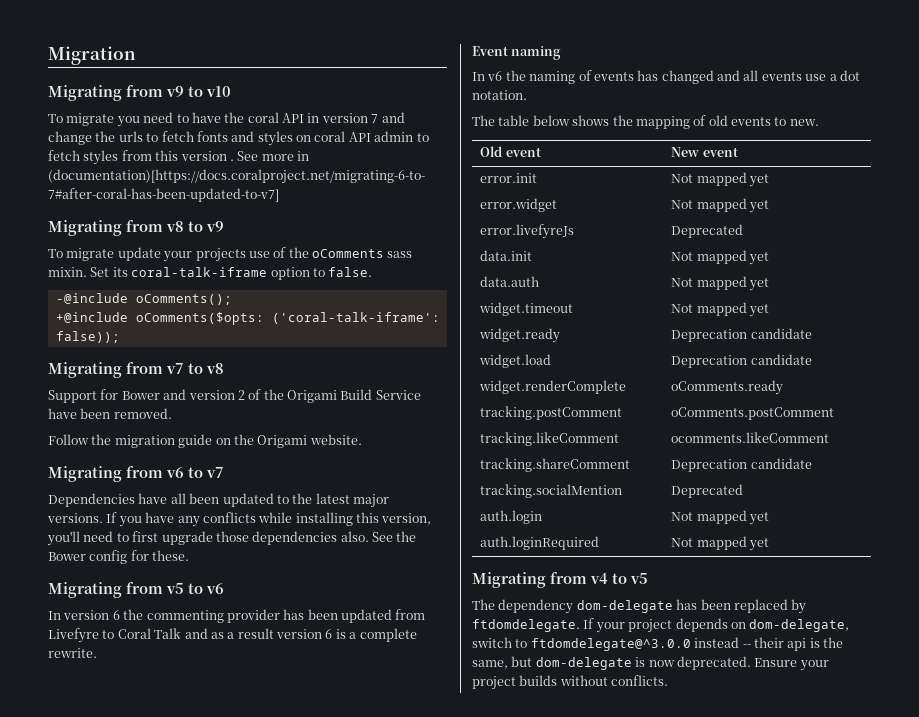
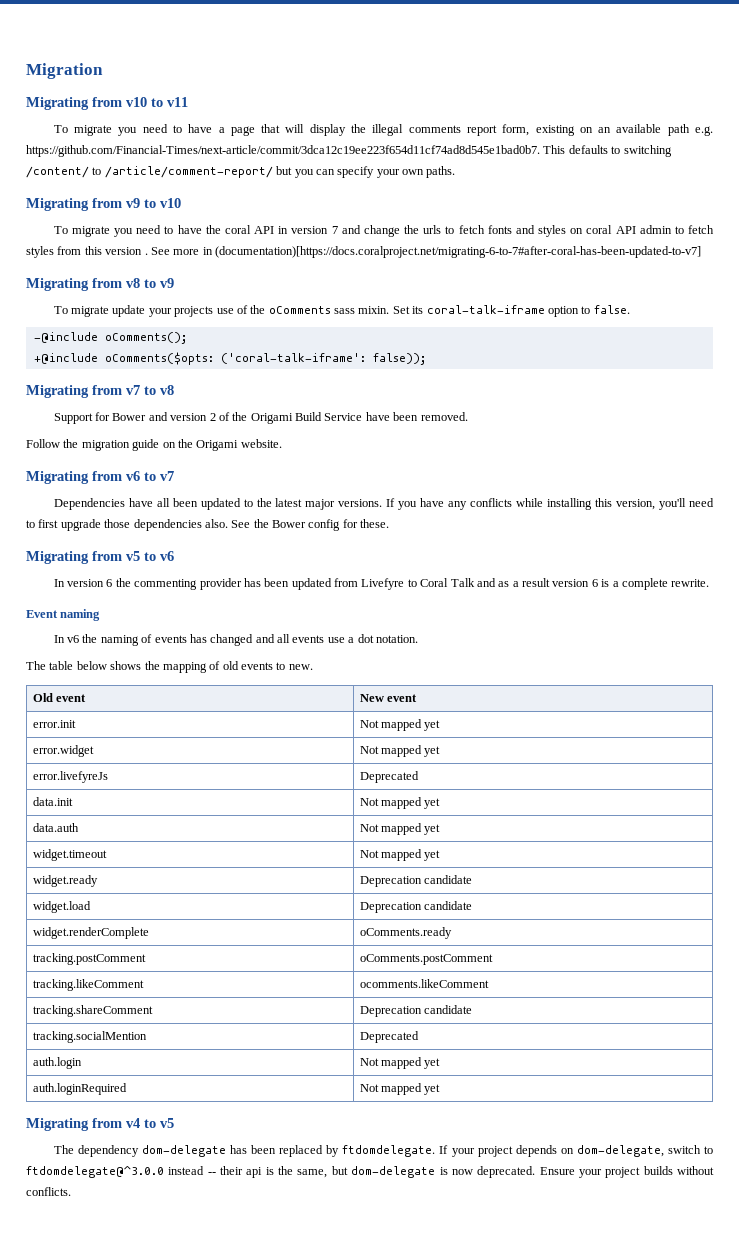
(136, 55) none -> [26,97,188,110] [53,124,713,136] [26,145,672,157] [26,166,456,178] // Migrating from v10 to v11 // To migrate you need to have a page that will display the illegal comments report form, existing on an available path e.g. https://github.com/Financial-Times/next-article/commit/3dca12c19ee223f654d11cf74ad8d545e1bad0b7. This defaults to switching /content/ to /article/comment-report/ but you can specify your own paths.

